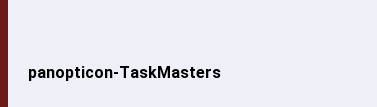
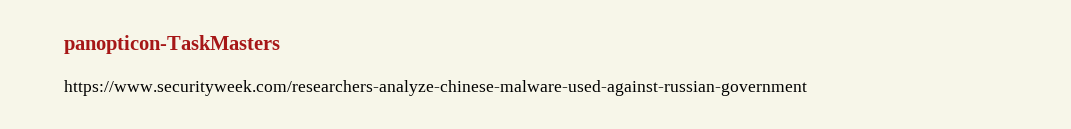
(221, 73) none -> [64,80,807,96] // https://www.securityweek.com/researchers-analyze-chinese-malware-used-against-russian-government

